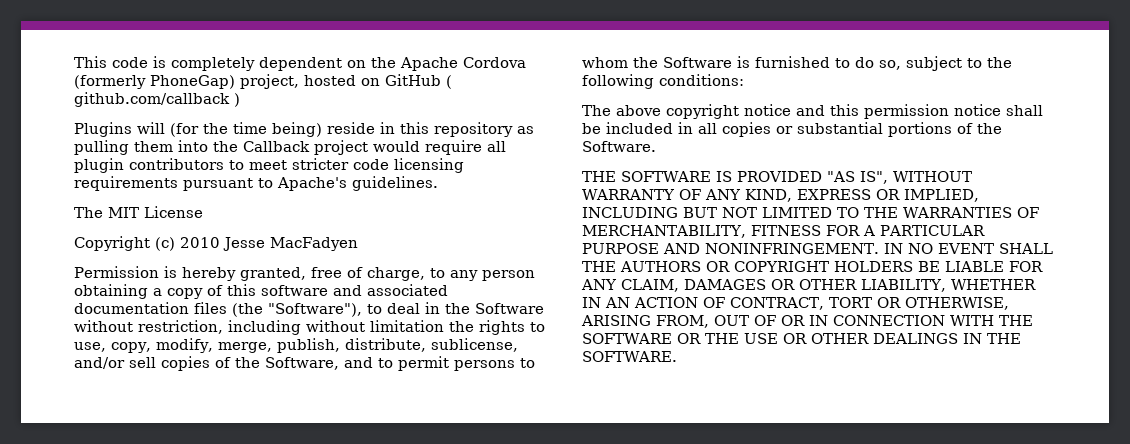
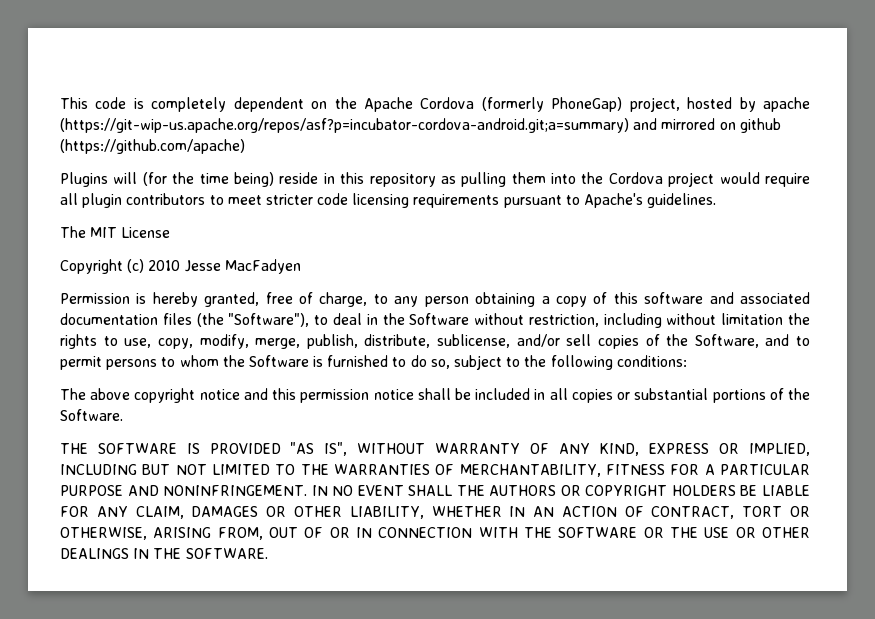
[361,74,452,89] [74,92,240,107] on GitHub ( github.com/callback ) -> [739,97,811,112] [60,118,781,133] [60,139,245,154] by apache (https://git-wip-us.apache.org/repos/asf?p=incubator-cordova-android.git;a=summary) and mirrored on github (https://github.com/apache)
[243,141,310,152] Callback -> [608,172,663,184] Cordova

